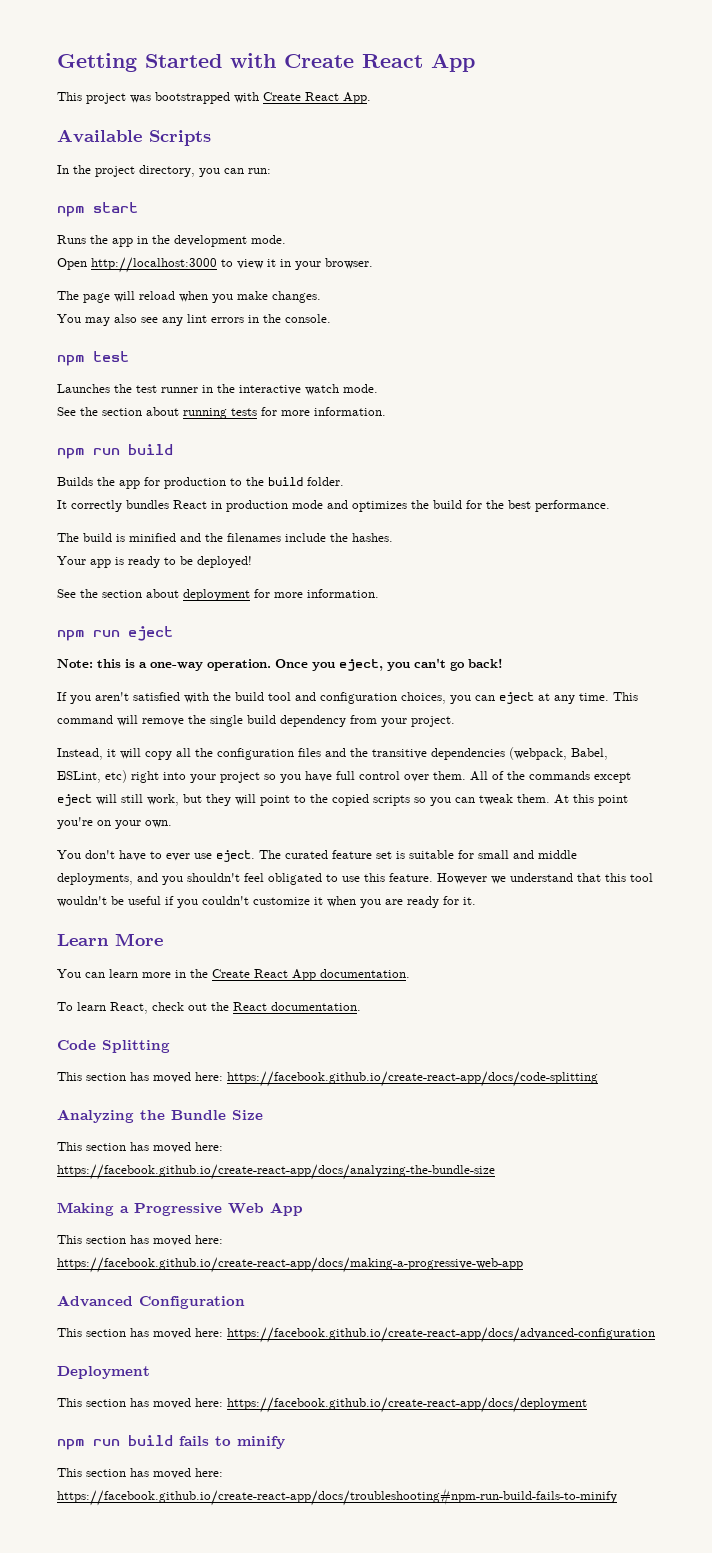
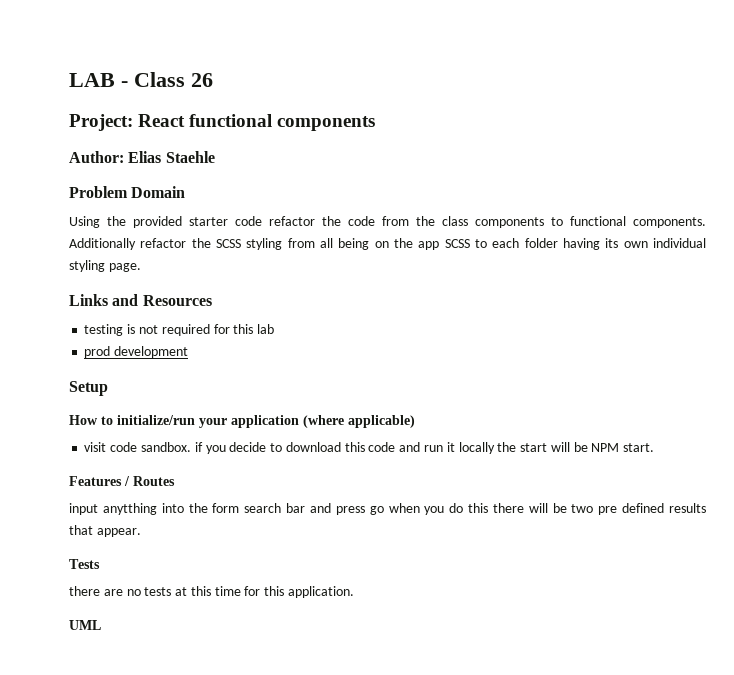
[57,53,475,72] [57,92,371,104] [57,129,211,146] [57,165,271,177] [57,202,138,217] [57,235,286,247] [57,257,373,273] [57,291,321,303] [57,314,331,326] [57,351,129,366] [57,384,378,395] [57,407,386,419] [57,444,173,459] [57,477,344,489] [57,500,610,512] [57,533,393,542] [57,556,252,568] [57,589,379,601] [57,626,173,641] [57,658,503,671] [57,692,638,704] [57,715,455,727] [57,747,608,760] [57,770,631,783] [57,794,628,806] [57,817,172,829] [57,850,577,862] [57,873,653,885] [57,896,476,908] [57,933,163,946] [57,969,410,981] [57,1002,361,1014] [57,1040,170,1053] [57,1071,598,1087] [57,1109,263,1123] [57,1142,223,1153] [57,1164,495,1180] [57,1202,303,1216] [57,1235,223,1246] [57,1257,523,1273] [57,1295,245,1309] [57,1327,655,1343] [57,1366,150,1379] [57,1397,587,1413] [57,1435,285,1450] [57,1468,223,1479] [57,1488,617,1506] Getting Started with Create React App // This project was bootstrapped with Create React App. // Available Scripts // In the project directory, you can run: // npm start // Runs the app in the development mode. // Open http://localhost:3000 to view it in your browser. // The page will reload when you make changes. // You may also see any lint errors in the console. // npm test // Launches the test runner in the interactive watch mode. // See the section about running tests for more information. // npm run build // Builds the app for production to the build folder. // It correctly bundles React in production mode and optimizes the build for the best performance. // The build is minified and the filenames include the hashes. // Your app is ready to be deployed! // See the section about deployment for more information. // npm run eject // Note: this is a one-way operation. Once you eject, you can't go back! // If you aren't satisfied with the build tool and configuration choices, you can eject at any time. This command will remove the single build dependency from your project. // Instead, it will copy all the configuration files and the transitive dependencies (webpack, Babel, ESLint, etc) right into your project so you have full control over them. All of the commands except eject will still work, but they will point to the copied scripts so you can tweak them. At this point you're on your own. // You don't have to ever use eject. The curated feature set is suitable for small and middle deployments, and you shouldn't feel obligated to use this feature. However we understand that this tool wouldn't be useful if you couldn't customize it when you are ready for it. // Learn More // You can learn more in the Create React App documentation. // To learn React, check out the React documentation. // Code Splitting // This section has moved here: https://facebook.github.io/create-react-app/docs/code-splitting // Analyzing the Bundle Size // This section has moved here: https://facebook.github.io/create-react-app/docs/analyzing-the-bundle-size // Making a Progressive Web App // This section has moved here: https://facebook.github.io/create-react-app/docs/making-a-progressive-web-app // Advanced Configuration // This section has moved here: https://facebook.github.io/create-react-app/docs/advanced-configuration // Deployment // This section has moved here: https://facebook.github.io/create-react-app/docs/deployment // npm run build fails to minify // This section has moved here: https://facebook.github.io/create-react-app/docs/troubleshooting#npm-run-build-fails-to-minify -> [69,72,213,87] [69,114,376,131] [69,151,215,163] [69,186,186,198] [69,216,706,228] [69,238,706,250] [69,260,141,272] [69,294,212,306] [84,324,275,336] [84,346,189,358] [69,381,108,396] [69,415,415,428] [84,442,655,454] [69,476,175,486] [69,503,707,515] [69,525,141,537] [69,559,100,569] [69,586,355,598] [69,620,101,630] LAB - Class 26 // Project: React functional components // Author: Elias Staehle // Problem Domain // Using the provided starter code refactor the code from the class components to functional components. Additionally refactor the SCSS styling from all being on the app SCSS to each folder having its own individual styling page. // Links and Resources // testing is not required for this lab // prod development // Setup // How to initialize/run your application (where applicable) // visit code sandbox. if you decide to download this code and run it locally the start will be NPM start. // Features / Routes // input anytthing into the form search bar and press go when you do this there will be two pre defined results that appear. // Tests // there are no tests at this time for this application. // UML

